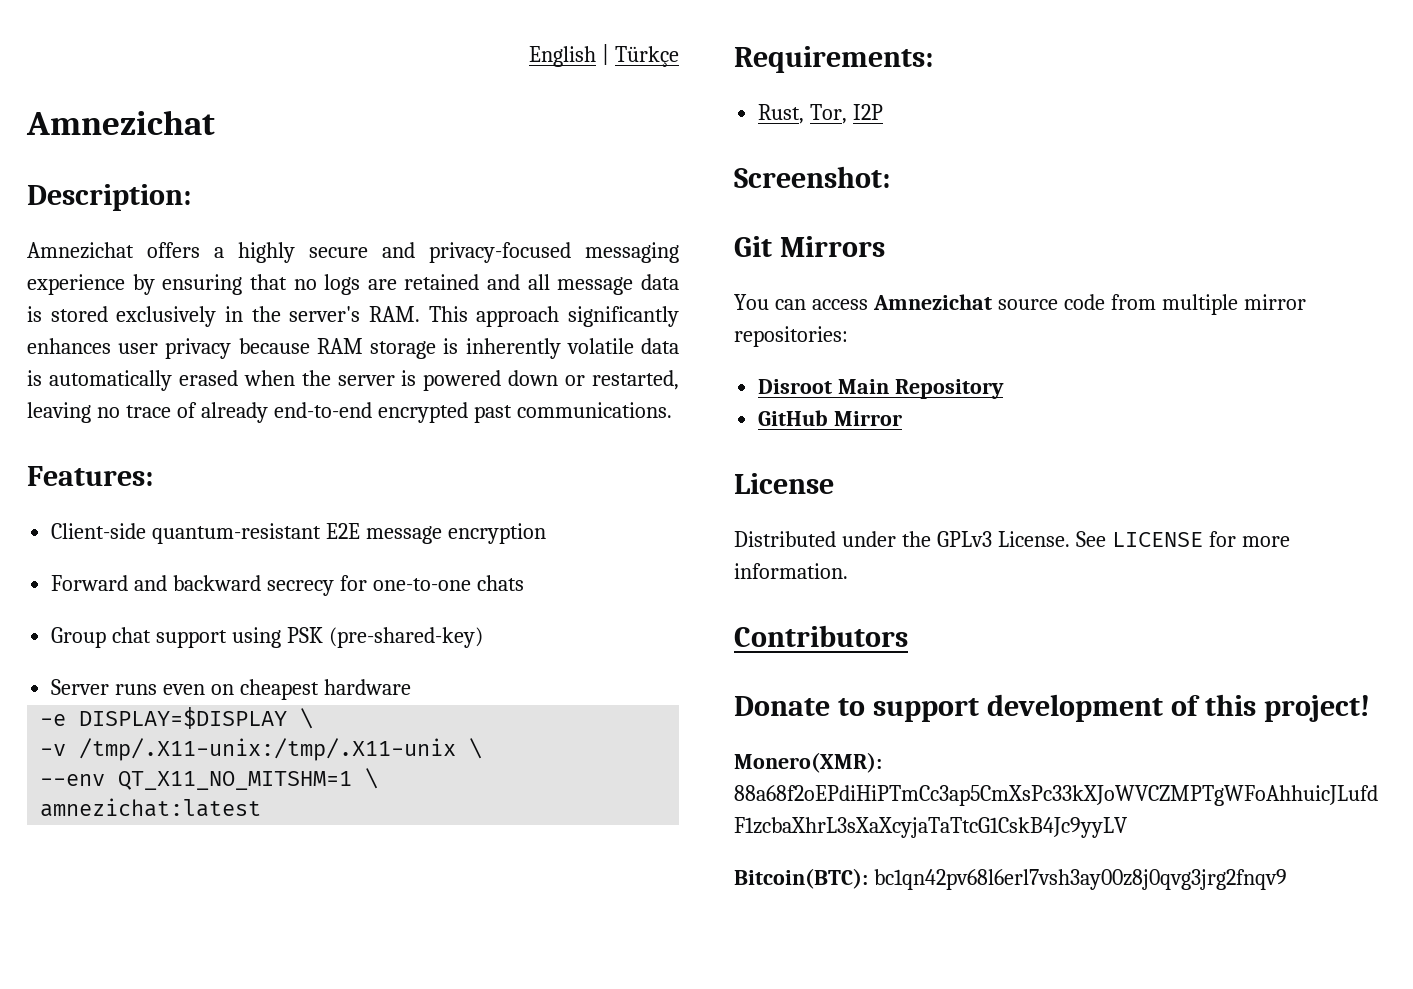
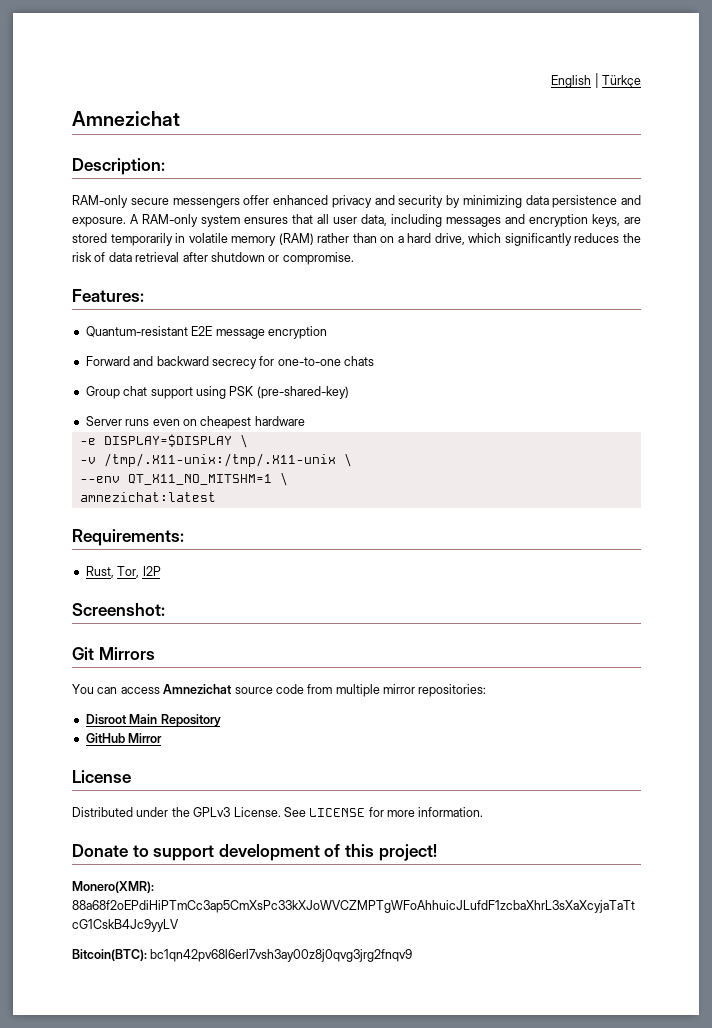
[27,242,679,263] [27,274,679,295] [27,306,679,327] [27,338,679,359] [27,370,679,391] [27,402,672,423] Amnezichat offers a highly secure and privacy-focused messaging experience by ensuring that no logs are retained and all message data is stored exclusively in the server's RAM. This approach significantly enhances user privacy because RAM storage is inherently volatile data is automatically erased when the server is powered down or restarted, leaving no trace of already end-to-end encrypted past communications. -> [72,195,641,208] [72,214,641,227] [72,233,642,246] [72,252,354,265] RAM-only secure messengers offer enhanced privacy and security by minimizing data persistence and exposure. A RAM-only system ensures that all user data, including messages and encryption keys, are stored temporarily in volatile memory (RAM) rather than on a hard drive, which significantly reduces the risk of data retrieval after shutdown or compromise.
[51,523,322,544] Client-side quantum-resistant -> [85,326,188,337] Quantum-resistant
[734,625,908,647] // Contributors -> (484, 812) none

